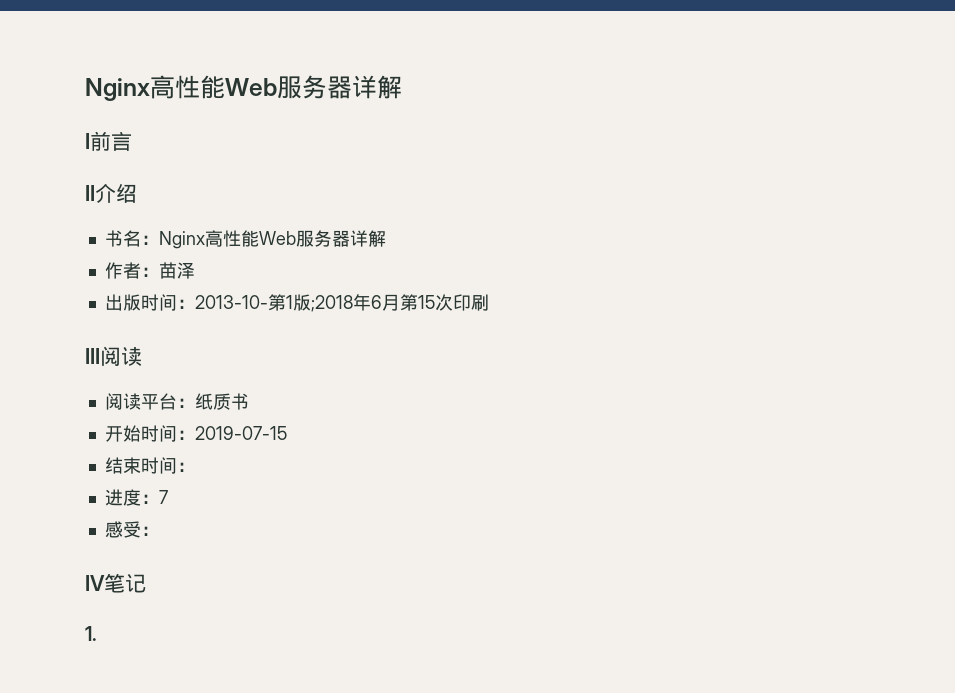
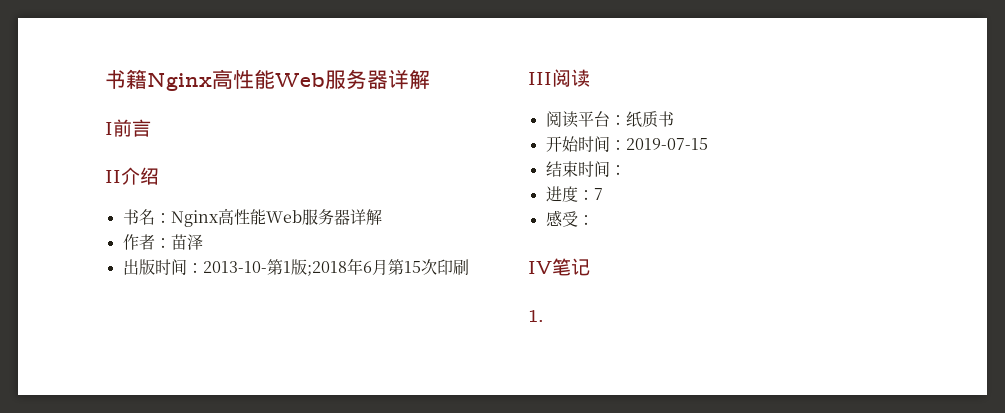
(85, 89) none -> [105,69,147,89] 书籍

